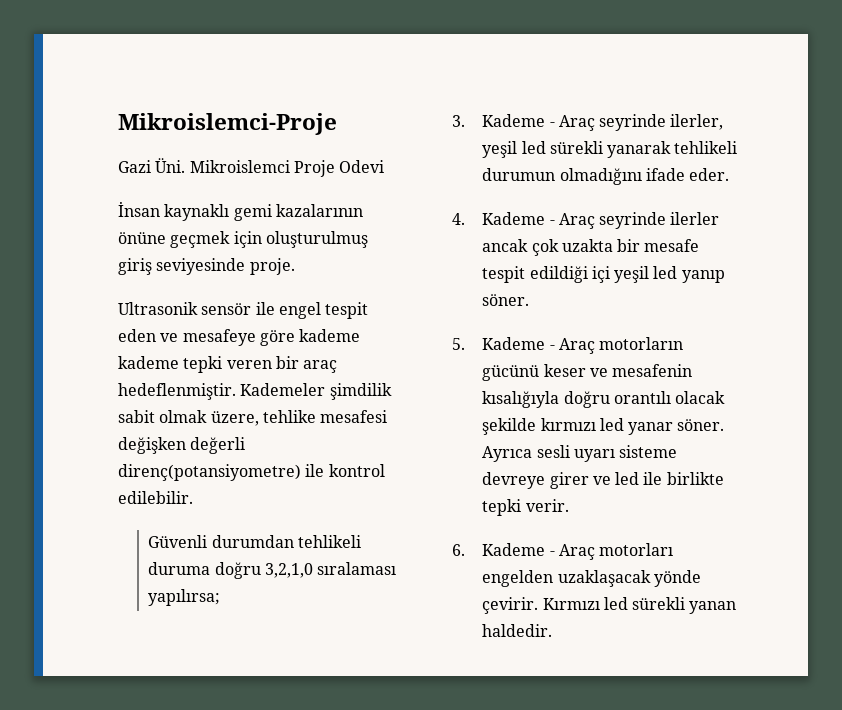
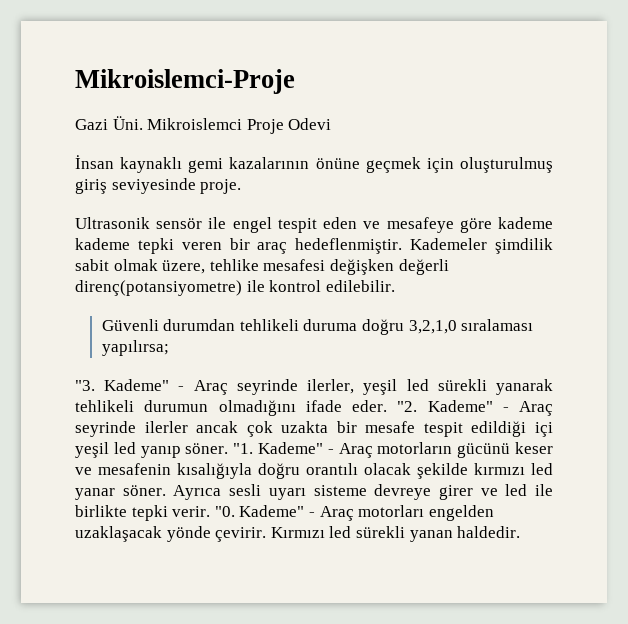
[452,114,546,127] 3. Kademe -> [75,379,170,391] "3. Kademe"
[452,212,546,225] // 4. Kademe -> [397,400,493,412] "2. Kademe"
[452,337,546,350] // 5. Kademe -> [233,442,323,454] "1. Kademe"
[452,543,546,556] // 6. Kademe -> [214,505,305,517] "0. Kademe"

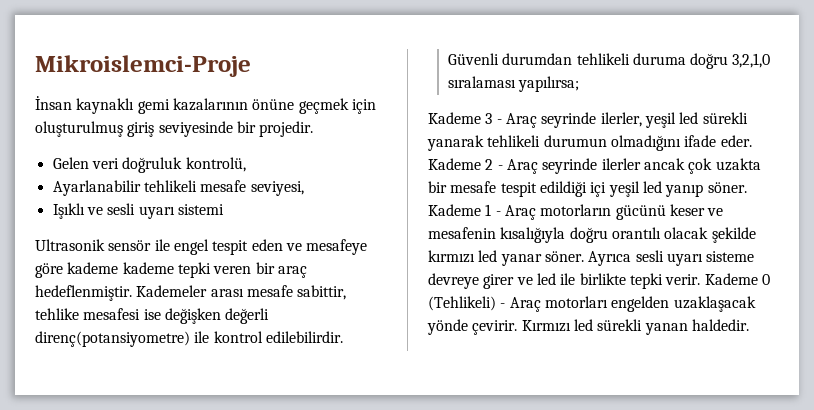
[75,116,332,134] // Gazi Üni. Mikroislemci Proje Odevi -> (251, 66) none
[200,179,242,194] proje. -> [236,121,314,137] [52,157,246,173] [52,180,304,196] [52,203,224,219] bir projedir. // Gelen veri doğruluk kontrolü, // Ayarlanabilir tehlikeli mesafe seviyesi, // Işıklı ve sesli uyarı sistemi
[495,238,553,254] [75,259,206,274] şimdilik sabit olmak üzere, -> [210,285,347,300] arası mesafe sabittir,
(326, 265) none -> [143,309,161,320] ise
[325,280,395,292] edilebilir. -> [265,331,343,343] edilebilirdir.
[75,379,170,391] "3. Kademe" -> [428,112,493,124] Kademe 3
[397,400,493,412] "2. Kademe" -> [428,158,494,170] Kademe 2
[233,442,323,454] "1. Kademe" -> [428,204,492,216] Kademe 1
[214,505,305,517] "0. Kademe" -> [704,273,770,285] [428,296,496,311] Kademe 0 (Tehlikeli)

